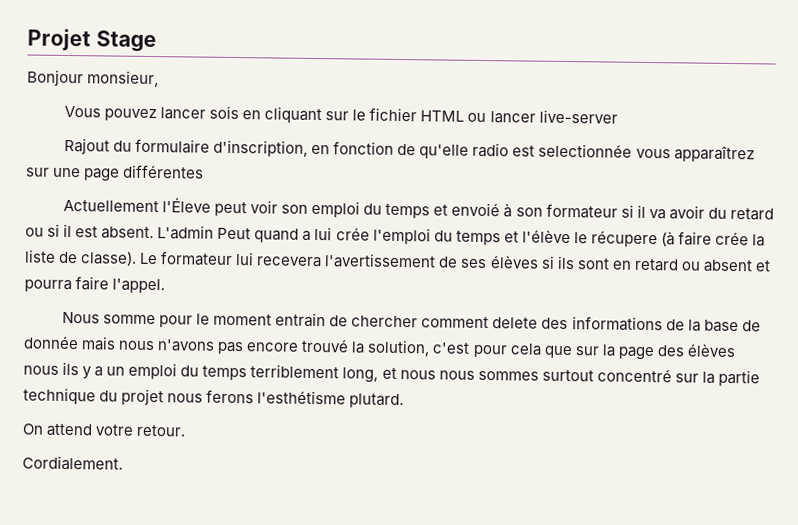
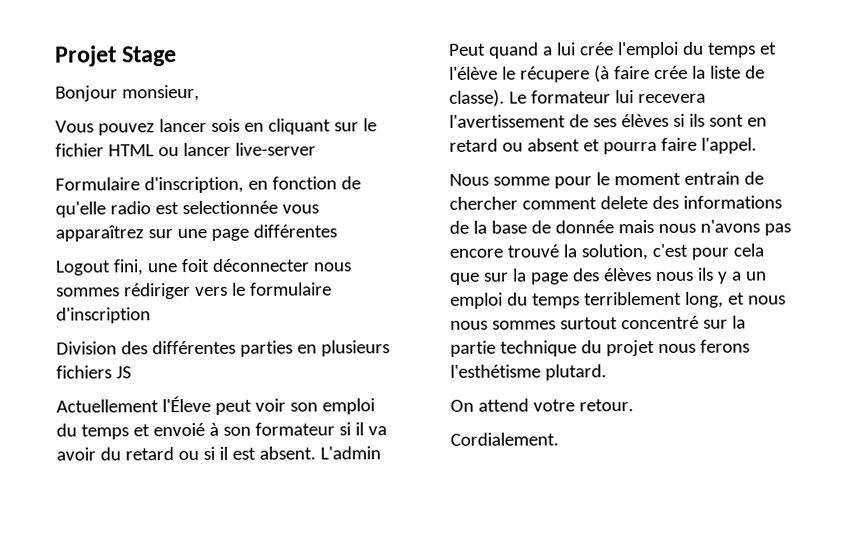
[63,137,211,155] Rajout du formulaire -> [55,177,140,191] Formulaire
(205, 171) none -> [55,258,352,276] [56,282,332,300] [56,307,151,324] [56,340,390,357] [56,365,132,379] // Logout fini, une foit déconnecter nous sommes rédiriger vers le formulaire d'inscription // Division des différentes parties en plusieurs fichiers JS

